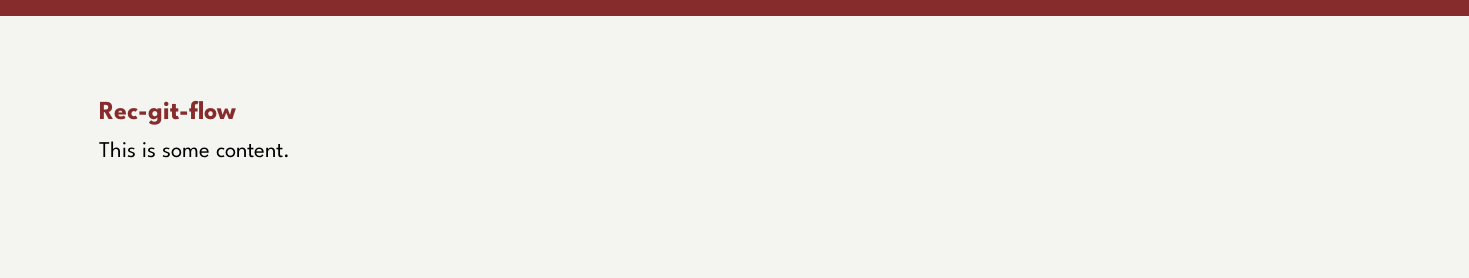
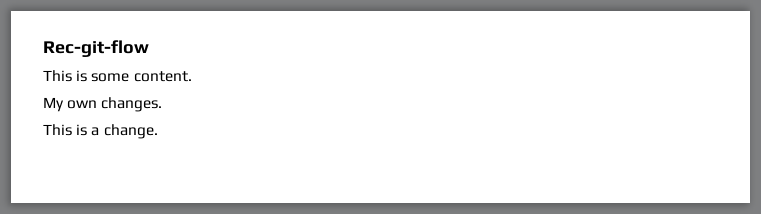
(291, 150) none -> [43,97,163,112] [43,124,158,139] // My own changes. // This is a change.

